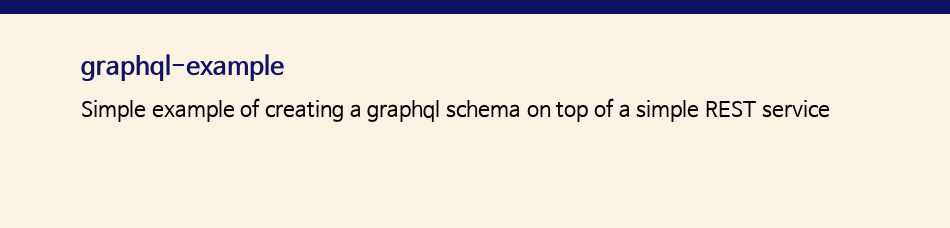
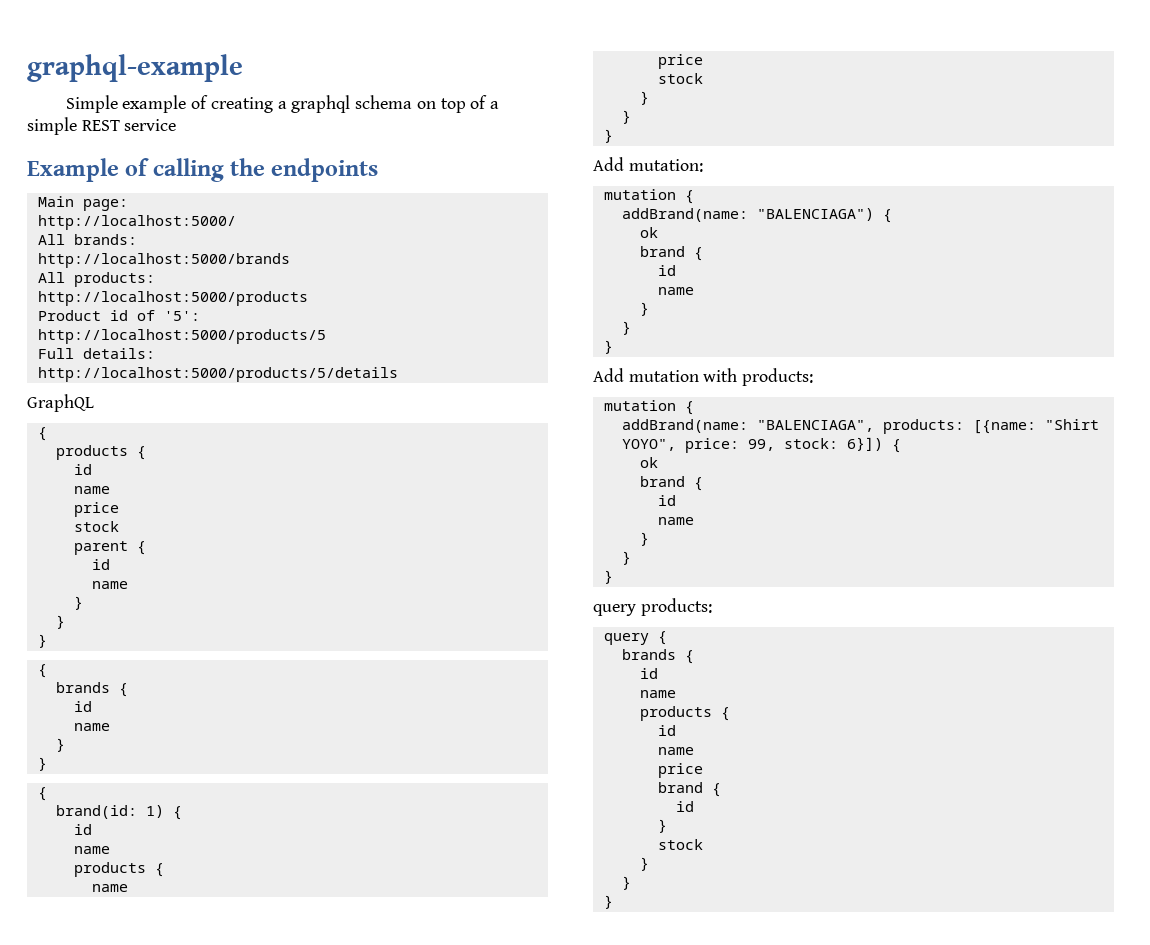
(830, 109) none -> [27,158,379,182] [37,196,128,211] [37,215,236,230] [37,234,137,245] [37,253,290,268] [37,272,155,287] [37,291,308,306] [37,310,200,321] [37,329,326,344] [37,348,155,359] [37,367,398,382] [27,394,94,412] [37,427,47,441] [55,445,146,460] [73,464,92,475] [73,486,110,494] [73,502,119,517] [73,521,119,532] [73,541,146,555] [91,559,110,570] [91,581,128,589] [73,596,83,610] [55,615,65,629] [37,634,47,648] [37,664,47,678] [55,682,128,697] [73,701,92,712] [73,723,110,731] [55,738,65,752] [37,757,47,771] [37,787,47,801] [55,805,182,820] [73,824,92,835] [73,846,110,854] [73,862,164,877] [91,884,128,892] [657,54,703,69] [657,73,703,84] [639,91,649,105] [621,110,631,124] [603,129,613,143] [593,157,703,172] [603,189,694,204] [621,208,892,223] [639,227,658,238] [639,246,703,261] [657,265,676,276] [657,287,694,295] [639,302,649,316] [621,321,631,335] [603,340,613,354] [593,368,814,386] [603,400,694,415] [621,419,1099,434] [621,437,901,453] [639,457,658,468] [639,476,703,491] [657,495,676,506] [657,517,694,525] [639,532,649,546] [621,551,631,565] [603,570,613,584] [593,598,712,616] [603,631,667,645] [621,649,694,664] [639,668,658,679] [639,690,676,698] [639,706,730,721] [657,725,676,736] [657,747,694,755] [657,763,703,778] [657,782,721,797] [675,801,694,812] [657,819,667,833] [657,839,703,850] [639,857,649,871] [621,876,631,890] [603,895,613,909] // Example of calling the endpoints // Main page: // http://localhost:5000/ // All brands: // http://localhost:5000/brands // All products: // http://localhost:5000/products // Product id of '5': // http://localhost:5000/products/5 // Full details: // http://localhost:5000/products/5/details // GraphQL // { // products { // id // name // price // stock // parent { // id // name // } // } // } // { // brands { // id // name // } // } // { // brand(id: 1) { // id // name // products { // name // price // stock // } // } // } // Add mutation: // mutation { // addBrand(name: "BALENCIAGA") { // ok // brand { // id // name // } // } // } // Add mutation with products: // mutation { // addBrand(name: "BALENCIAGA", products: [{name: "Shirt YOYO", price: 99, stock: 6}]) { // ok // brand { // id // name // } // } // } // query products: // query { // brands { // id // name // products { // id // name // price // brand { // id // } // stock // } // } // }

